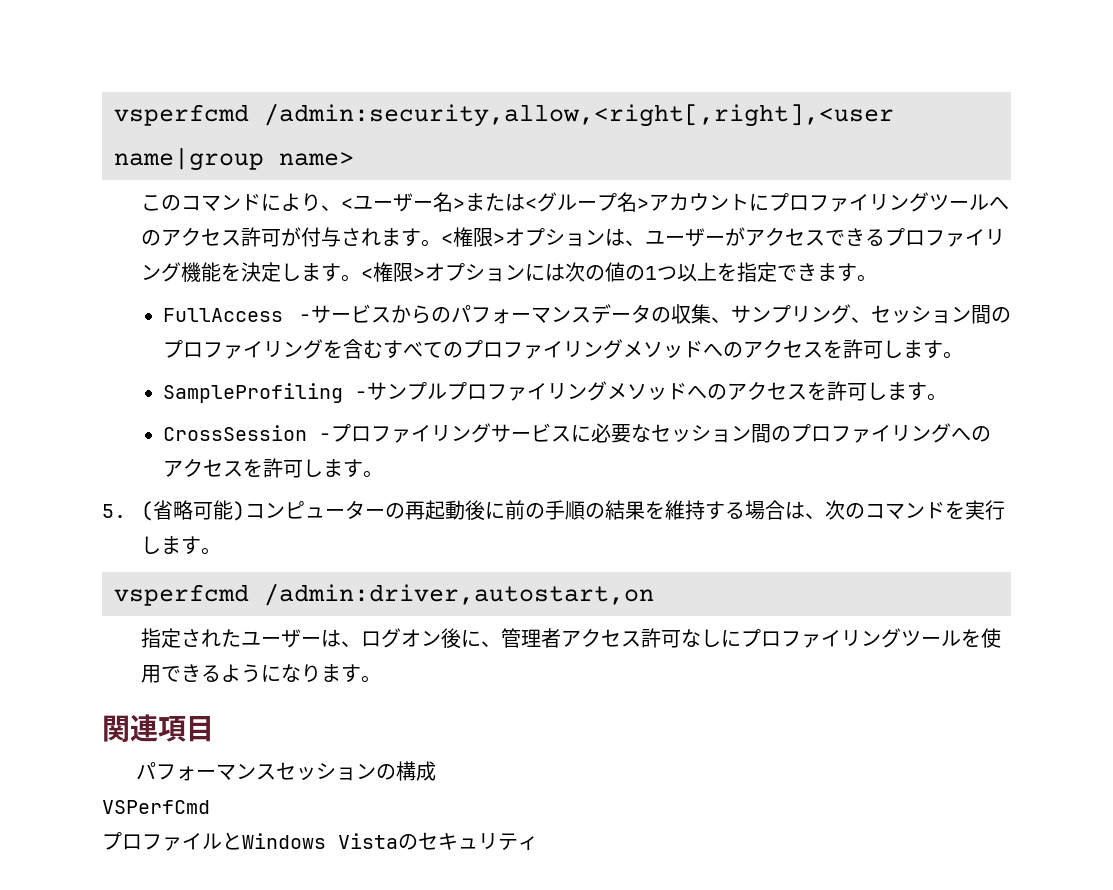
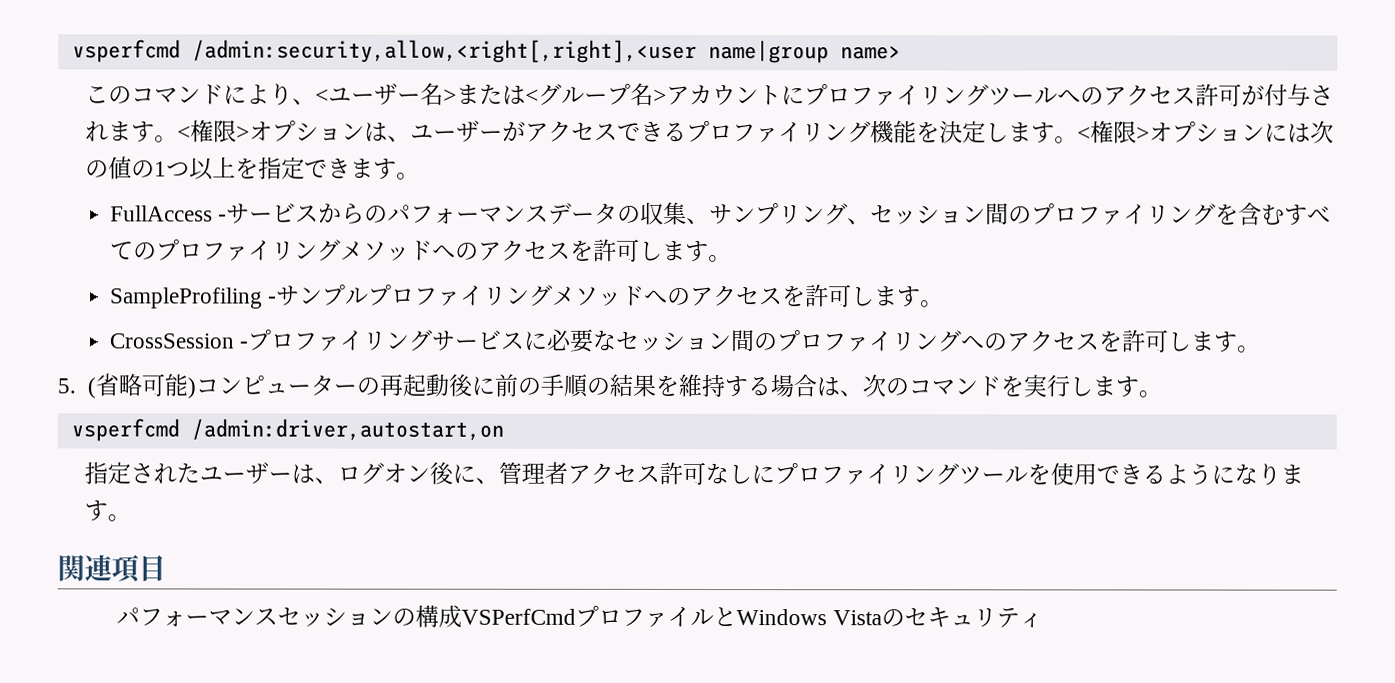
(436, 771) // -> (463, 616) none
(210, 807) // -> (577, 616) none

